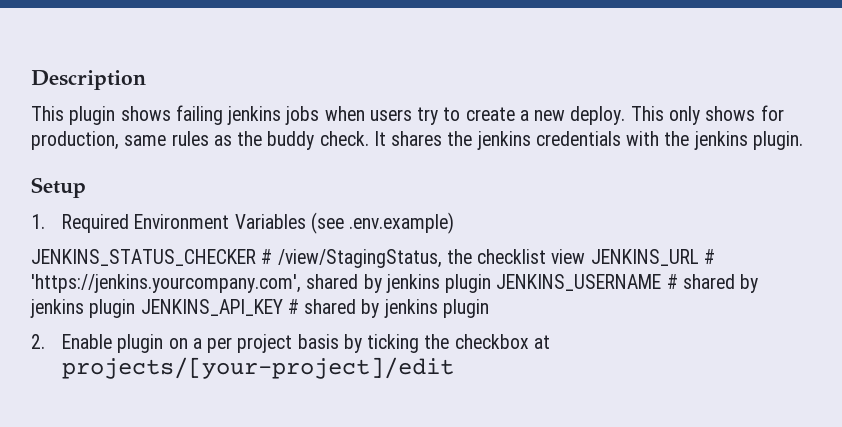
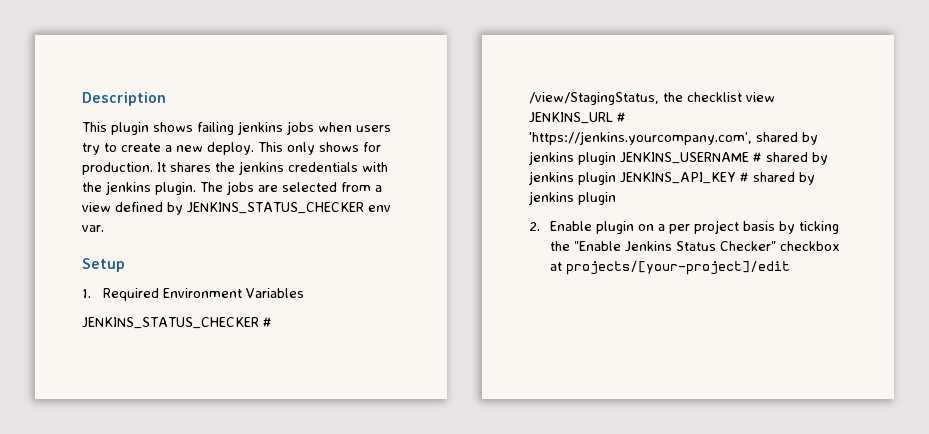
[31,131,369,150] production, same rules as the buddy check. -> [82,162,153,175] production.
(803, 140) none -> [200,181,382,195] [82,202,391,215] [82,225,104,232] The jobs are selected from a view defined by JENKINS_STATUS_CHECKER env var.
[310,212,455,234] (see .env.example) -> (304, 293) none
(450, 341) none -> [573,241,776,252] "Enable Jenkins Status Checker"

